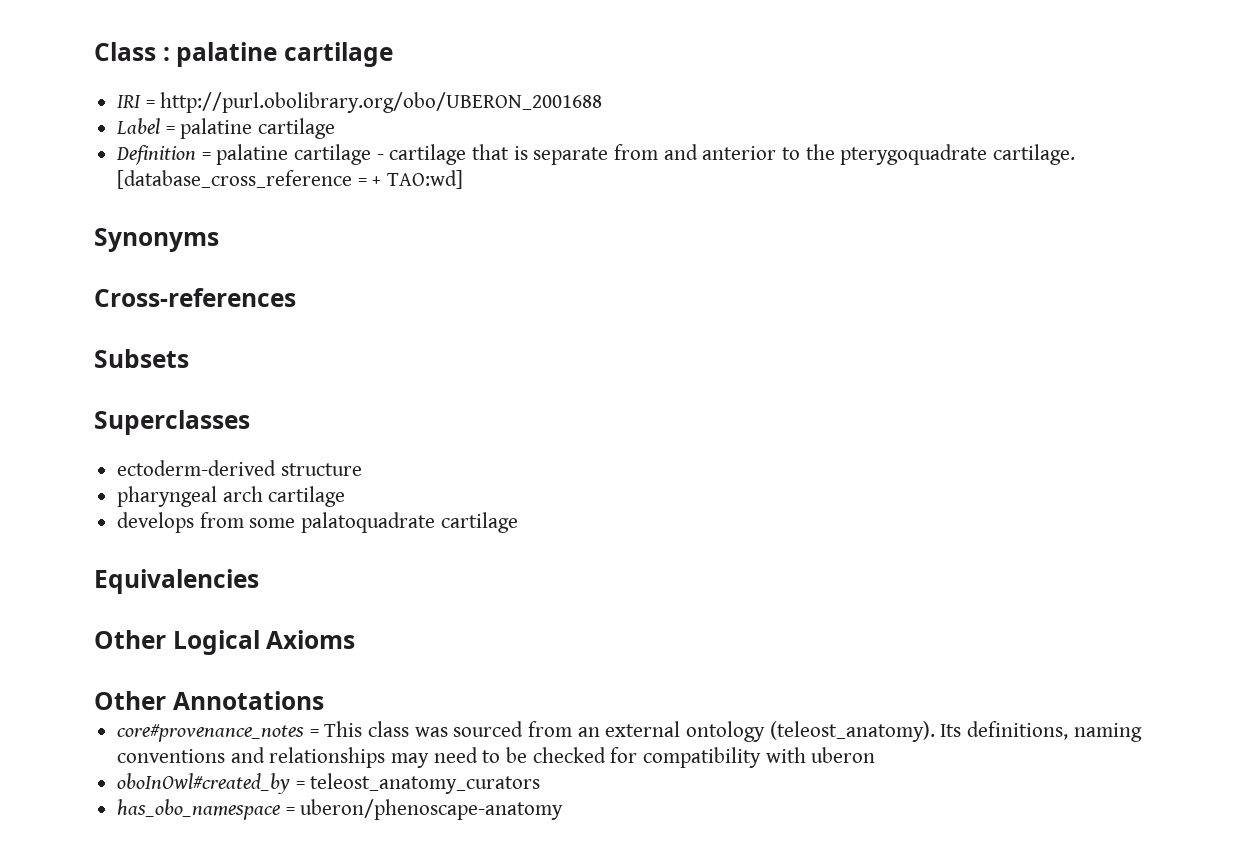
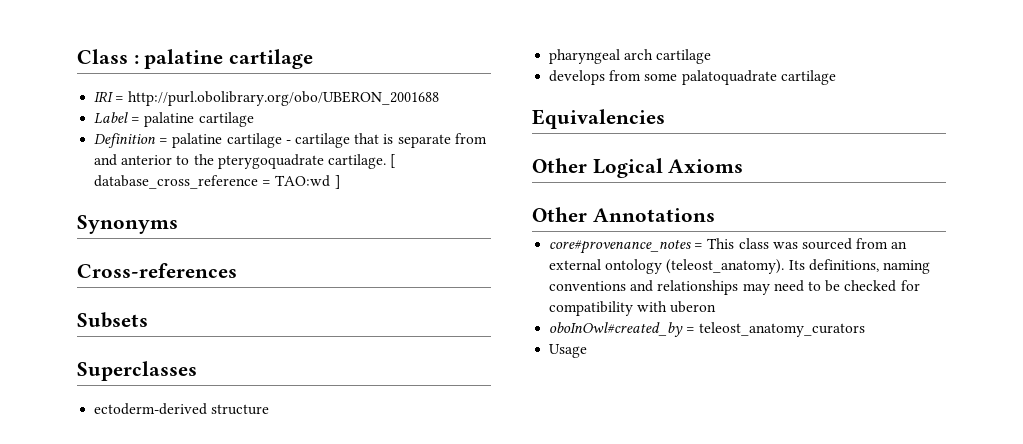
[117,170,464,189] [database_cross_reference = + TAO:wd] -> [390,154,397,168] [94,175,341,189] [ database_cross_reference = TAO:wd ]
[117,799,564,820] has_obo_namespace = uberon/phenoscape-anatomy -> [549,344,588,358] Usage

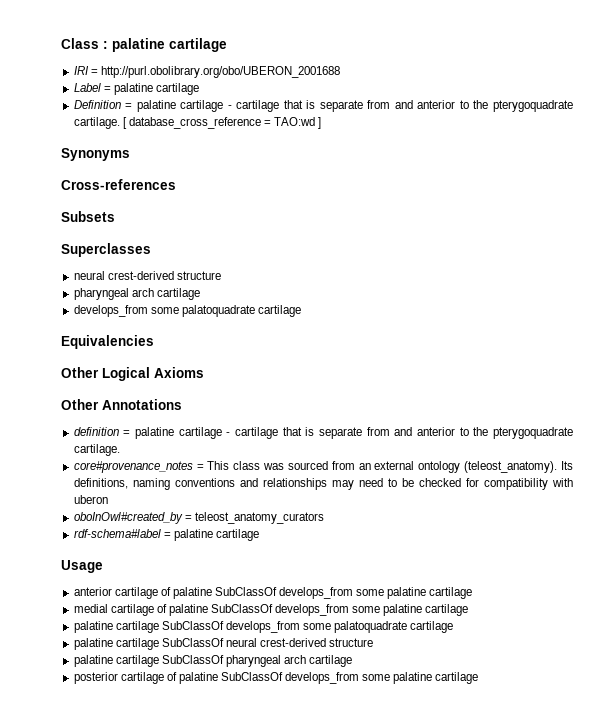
[94,403,208,415] ectoderm-derived -> [73,271,174,280] neural crest-derived
[549,70,642,85] develops from -> [73,305,148,317] develops_from
(715, 215) none -> [73,427,573,439] [73,444,120,456] // definition = palatine cartilage - cartilage that is separate from and anterior to the pterygoquadrate cartilage.
[549,344,588,358] Usage -> [73,529,259,541] [61,560,103,573] [73,587,473,599] [73,604,469,616] [73,621,454,633] [73,638,374,650] [73,655,353,667] [73,672,479,684] rdf-schema#label = palatine cartilage // Usage // anterior cartilage of palatine SubClassOf develops_from some palatine cartilage // medial cartilage of palatine SubClassOf develops_from some palatine cartilage // palatine cartilage SubClassOf develops_from some palatoquadrate cartilage // palatine cartilage SubClassOf neural crest-derived structure // palatine cartilage SubClassOf pharyngeal arch cartilage // posterior cartilage of palatine SubClassOf develops_from some palatine cartilage

